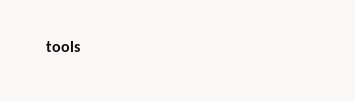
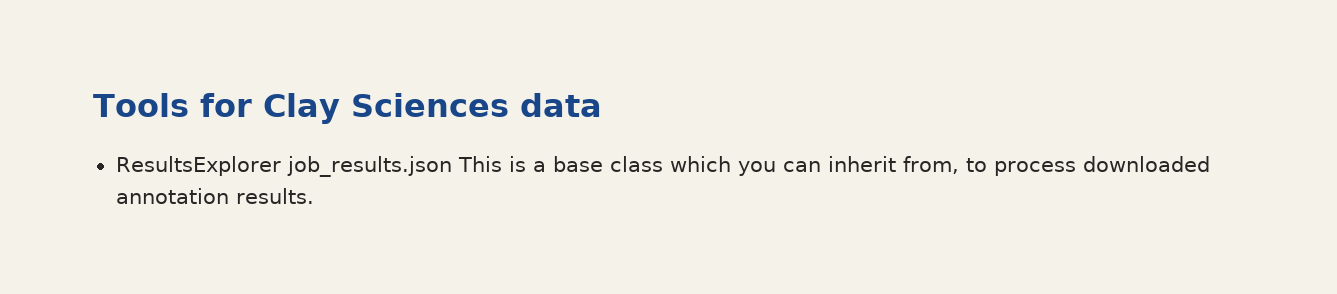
[46,41,80,52] tools -> [93,93,602,124] [115,156,1210,177] [115,188,314,204] Tools for Clay Sciences data // ResultsExplorer job_results.json This is a base class which you can inherit from, to process downloaded annotation results.

